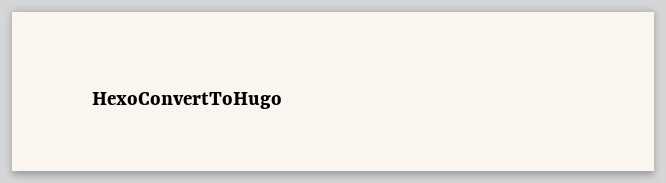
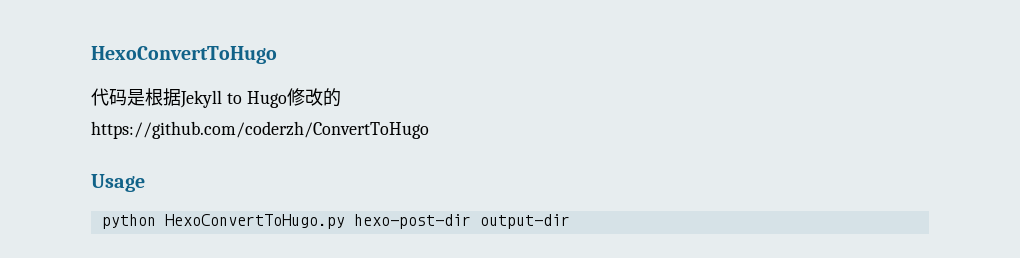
(282, 100) none -> [91,88,341,108] [91,121,429,139] [91,174,145,192] [101,214,570,229] // 代码是根据Jekyll to Hugo修改的 // https://github.com/coderzh/ConvertToHugo // Usage // python HexoConvertToHugo.py hexo-post-dir output-dir

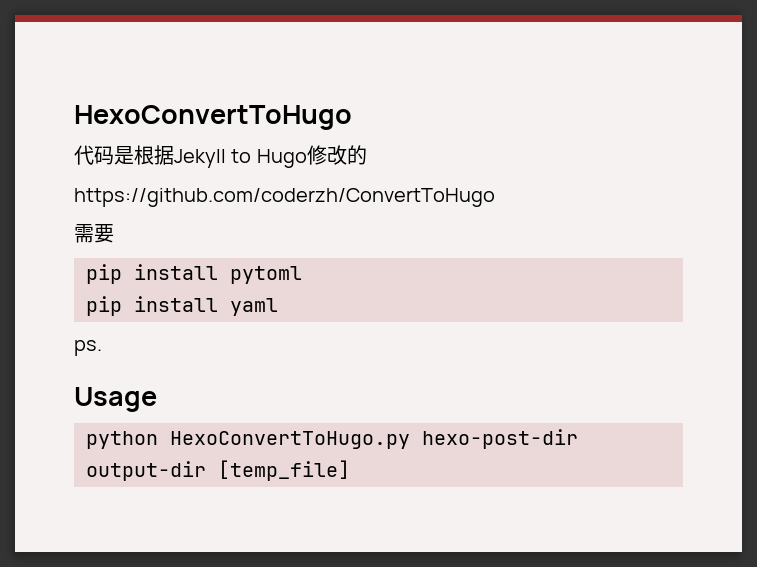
(429, 130) none -> [74,224,114,243] [86,264,302,284] [86,296,278,316] [74,340,102,356] // 需要 // pip install pytoml // pip install yaml // ps.
(570, 221) none -> [218,460,350,481] [temp_file]

